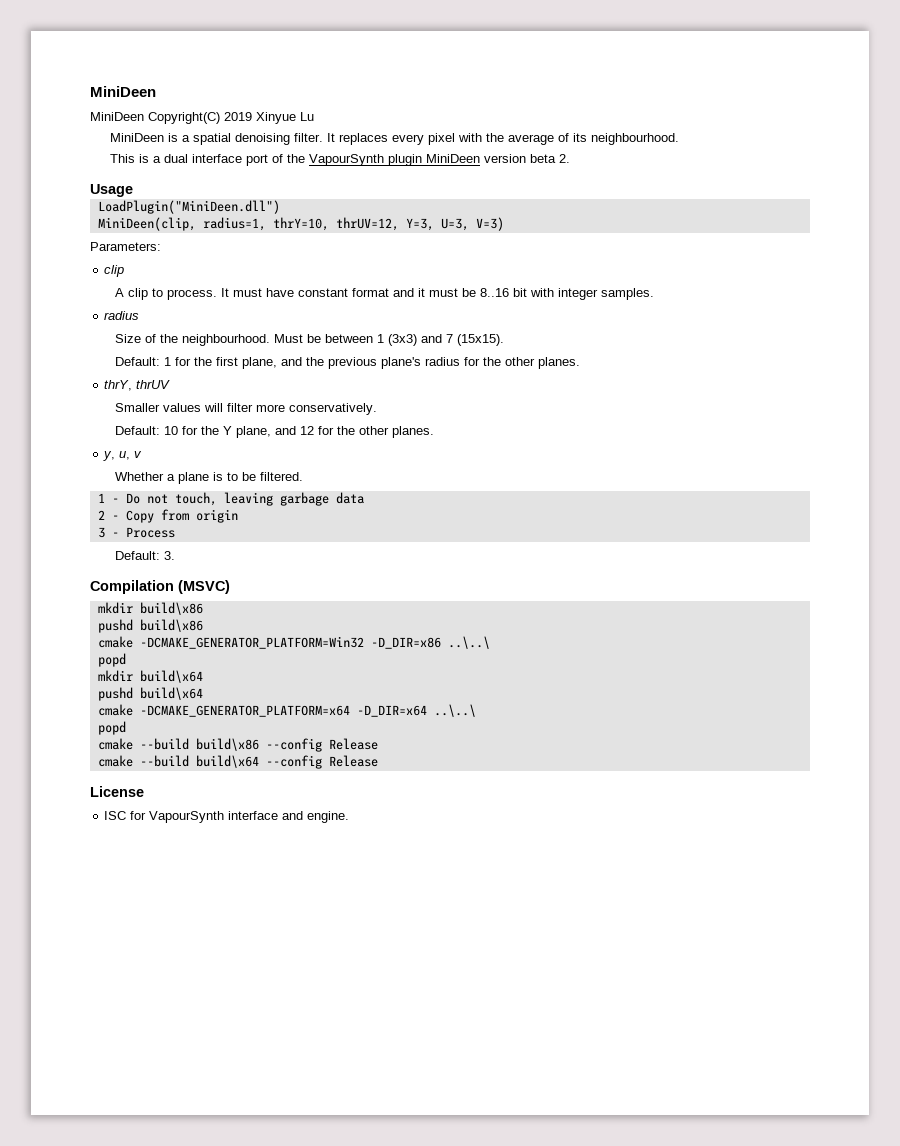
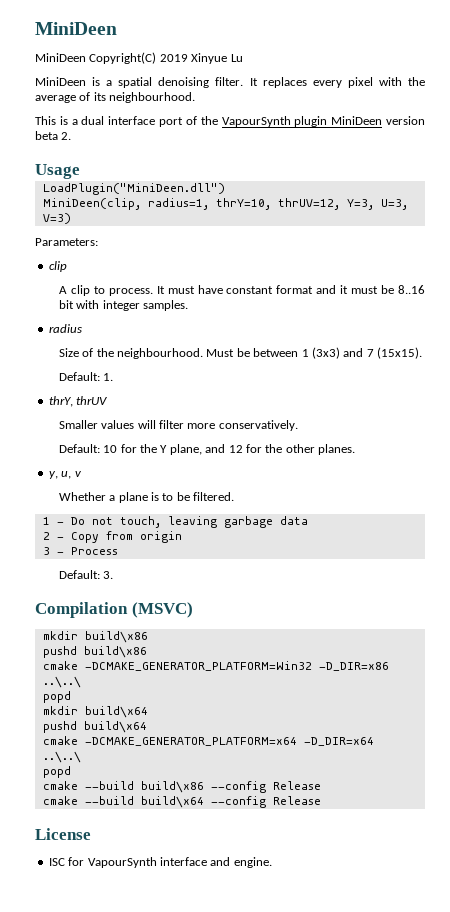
[164,357,581,369] 1 for the first plane, and the previous plane's radius for the other planes. -> [103,373,114,381] 1.

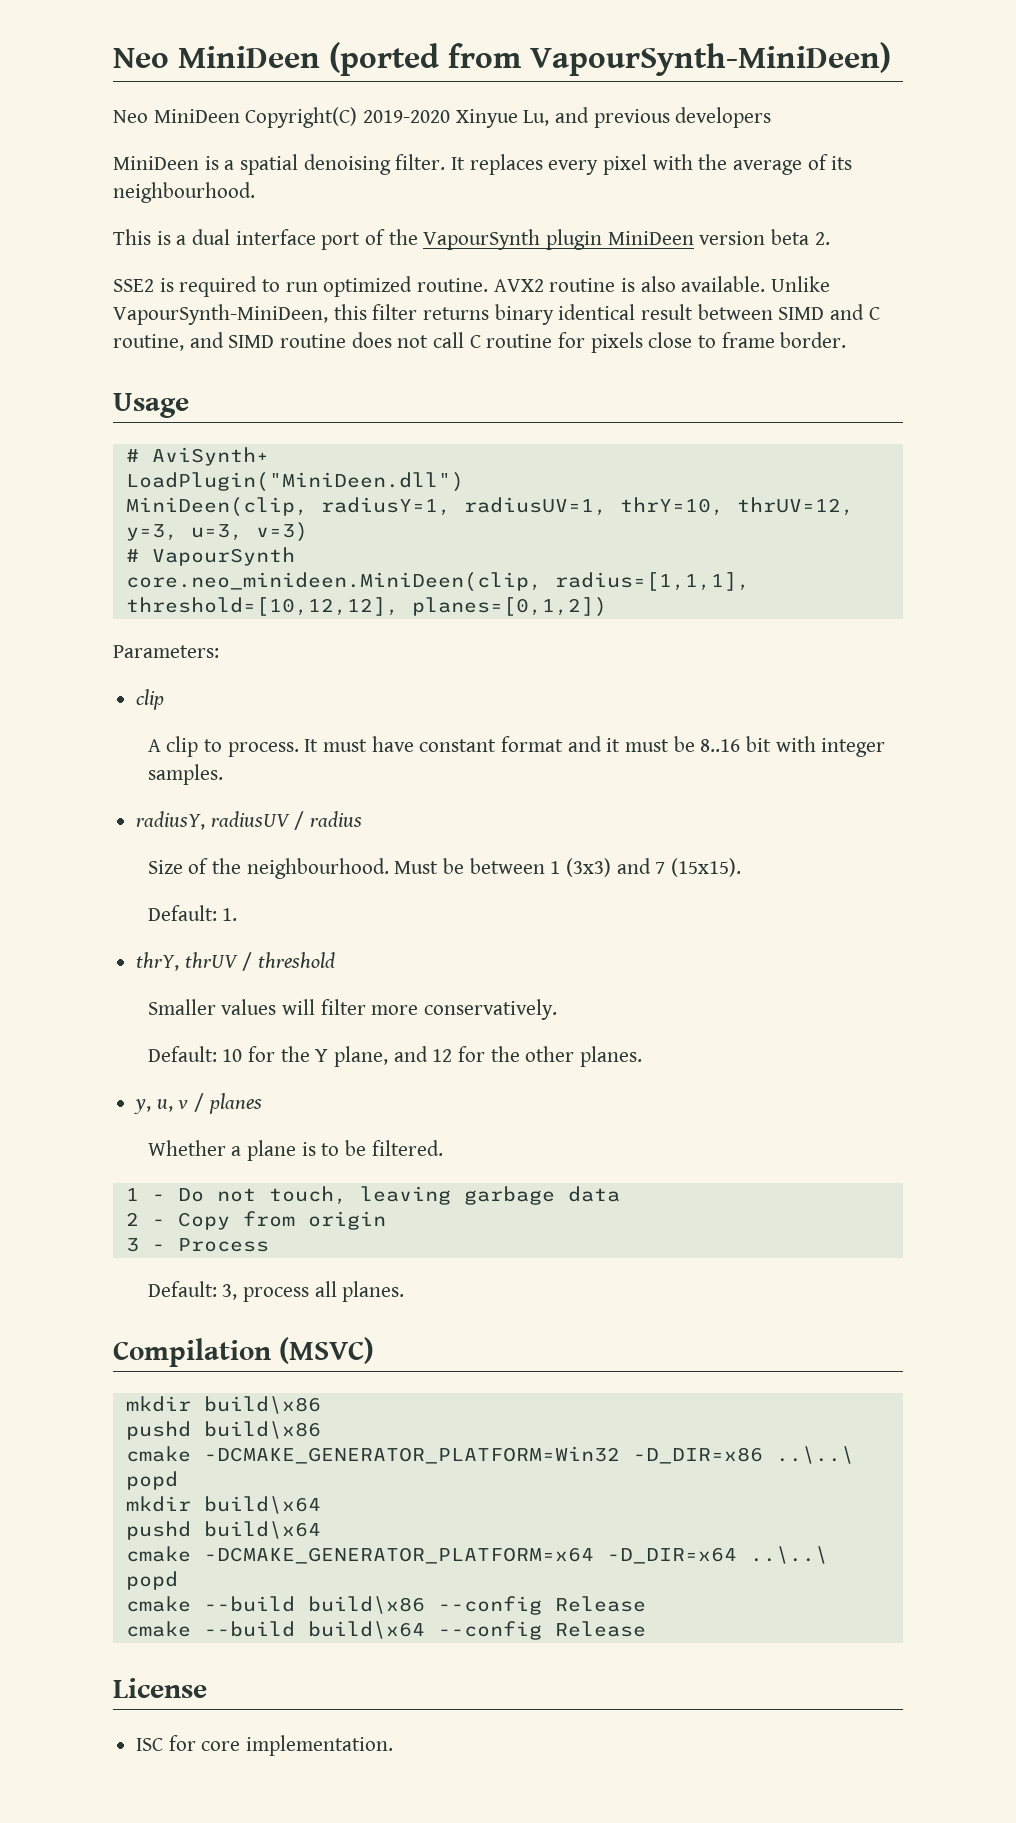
[35,22,117,35] [35,52,243,64] MiniDeen // MiniDeen Copyright(C) 2019 Xinyue Lu -> [113,42,891,76] [113,107,772,128] Neo MiniDeen (ported from VapourSynth-MiniDeen) // Neo MiniDeen Copyright(C) 2019-2020 Xinyue Lu, and previous developers
(72, 136) none -> [113,276,831,297] [113,304,880,325] [113,332,847,353] // SSE2 is required to run optimized routine. AVX2 routine is also available. Unlike VapourSynth-MiniDeen, this filter returns binary identical result between SIMD and C routine, and SIMD routine does not call C routine for pixels close to frame border.
(80, 171) none -> [125,447,269,466] // # AviSynth+
[147,198,408,210] [42,213,71,224] radius=1, thrY=10, thrUV=12, Y=3, U=3, V=3) -> [320,497,854,516] [125,522,308,542] [125,547,295,566] [125,572,750,592] [125,597,607,617] radiusY=1, radiusUV=1, thrY=10, thrUV=12, y=3, u=3, v=3) // # VapourSynth // core.neo_minideen.MiniDeen(clip, radius=[1,1,1], threshold=[10,12,12], planes=[0,1,2])
(189, 305) none -> [136,811,305,830] radiusY, radiusUV /
(108, 400) none -> [242,952,336,971] / threshold
(82, 474) none -> [194,1093,262,1114] / planes
[103,571,114,579] 3. -> [222,1281,405,1302] 3, process all planes.
[87,857,272,868] VapourSynth interface and engine. -> [201,1735,394,1756] core implementation.

